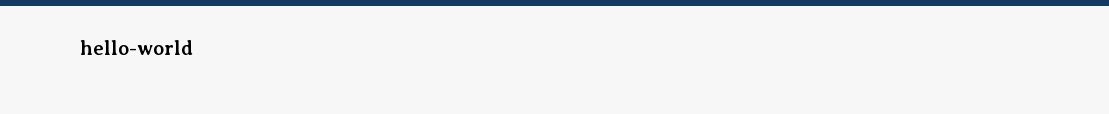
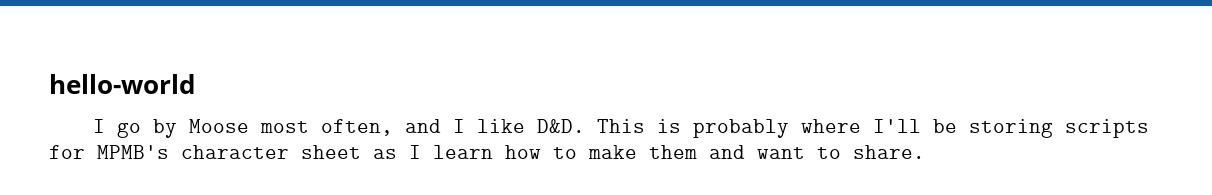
(193, 47) none -> [93,119,1150,138] [49,145,925,159] // I go by Moose most often, and I like D&D. This is probably where I'll be storing scripts for MPMB's character sheet as I learn how to make them and want to share.

